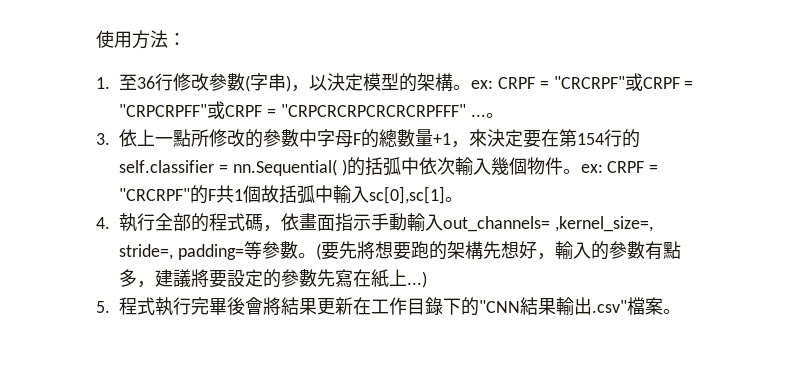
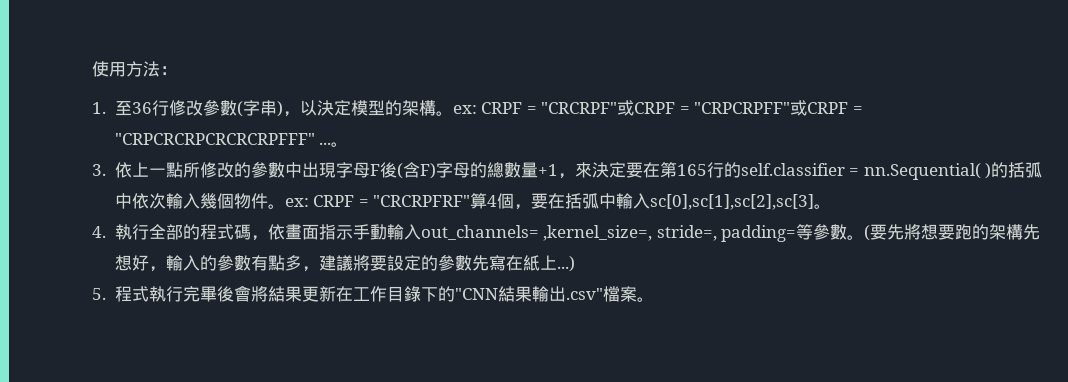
(317, 138) none -> [301,162,336,178] 出現
(361, 139) none -> [379,162,470,179] 後(含F)字母
[577,133,604,145] 154 -> [676,164,707,176] 165
[119,185,279,204] "CRCRPF"的F共1個故 -> [373,193,566,210] "CRCRPFRF"算4個，要在
[369,186,445,204] sc[0],sc[1] -> [650,194,815,210] sc[0],sc[1],sc[2],sc[3]

